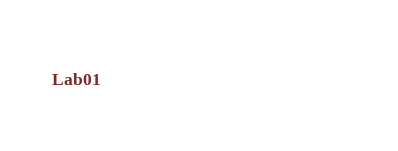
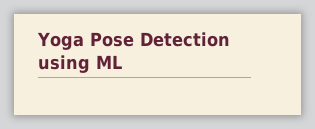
[52,73,101,85] Lab01 -> [37,32,230,50] [38,55,122,73] Yoga Pose Detection using ML

